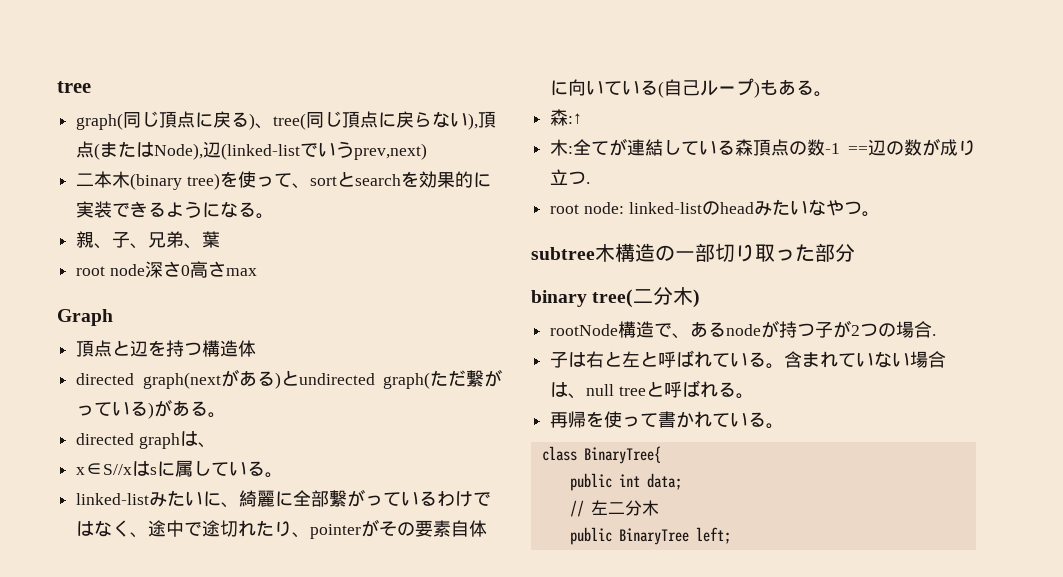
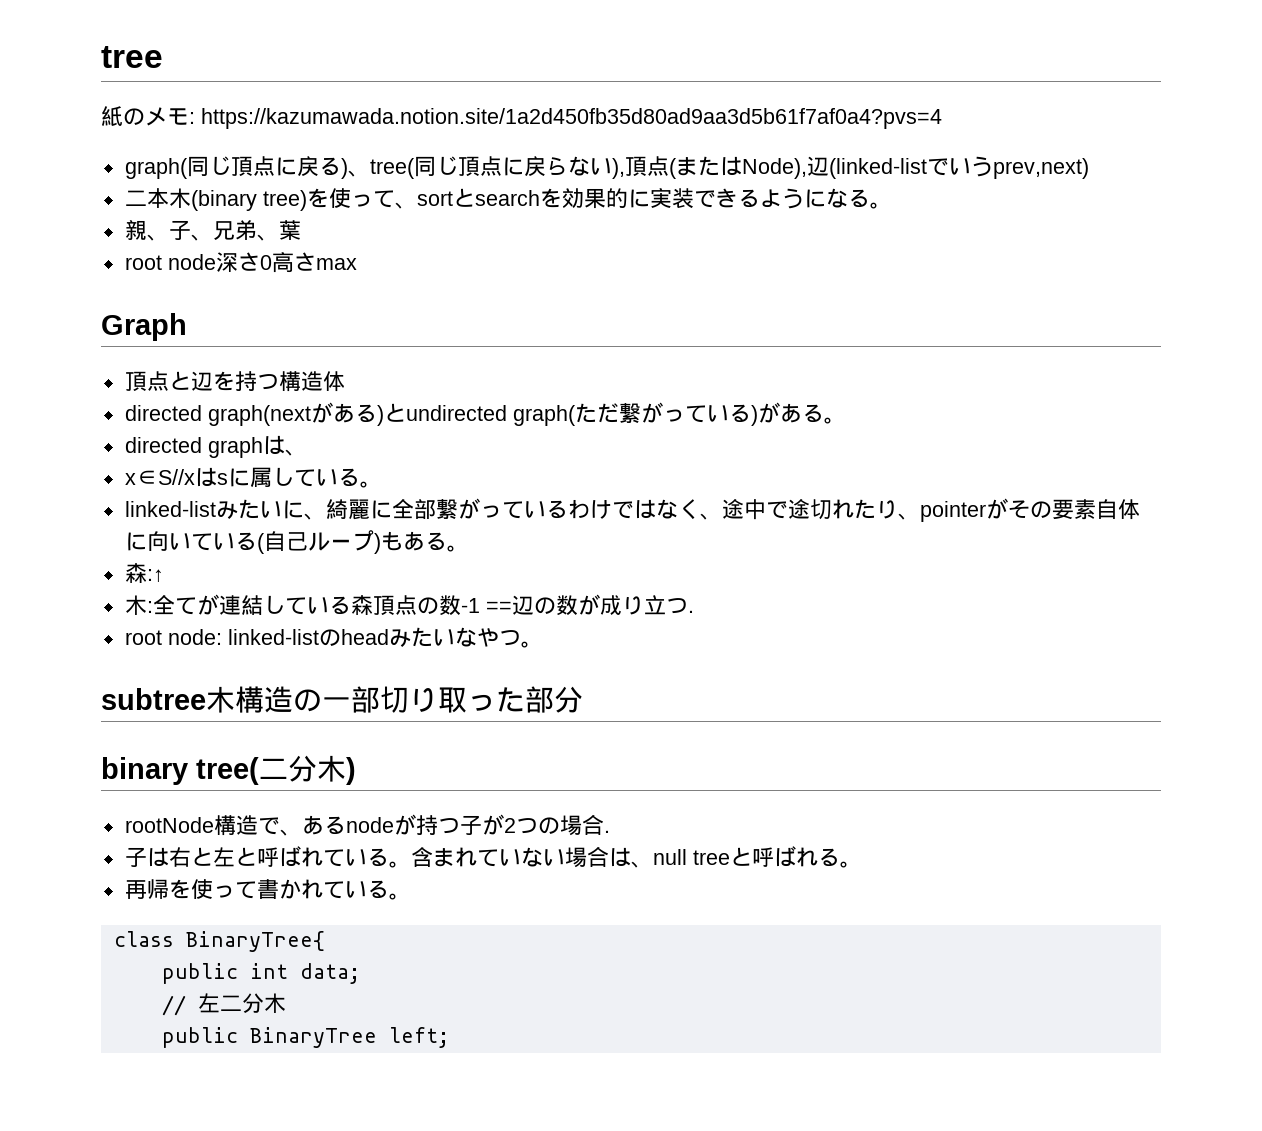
[57,81,91,93] tree -> [101,46,163,68] [101,106,942,129] tree // 紙のメモ: https://kazumawada.notion.site/1a2d450fb35d80ad9aa3d5b61f7af0a4?pvs=4

